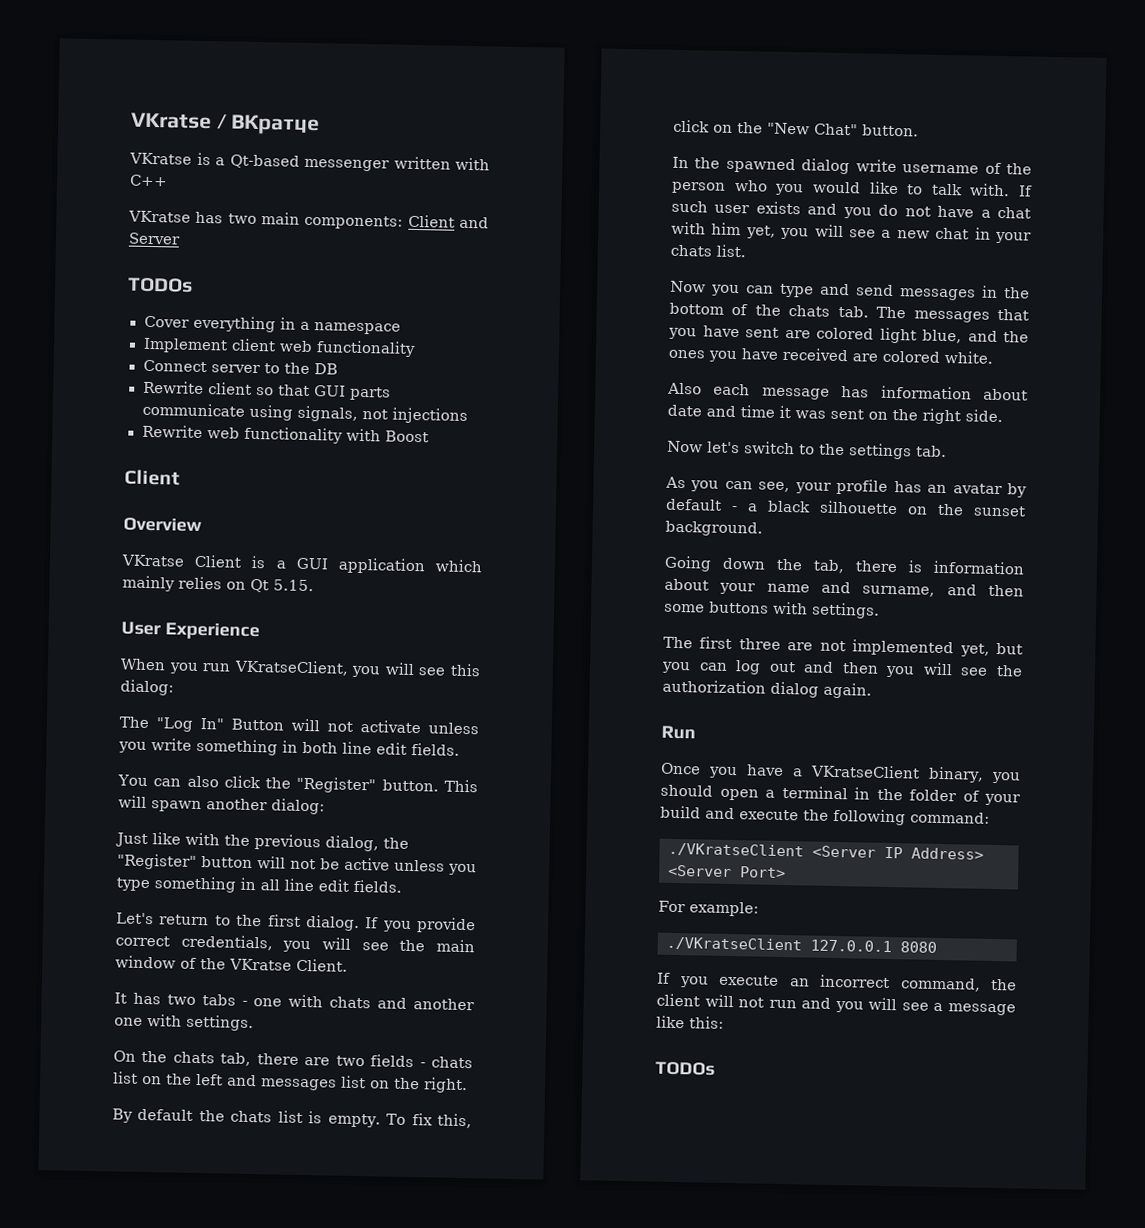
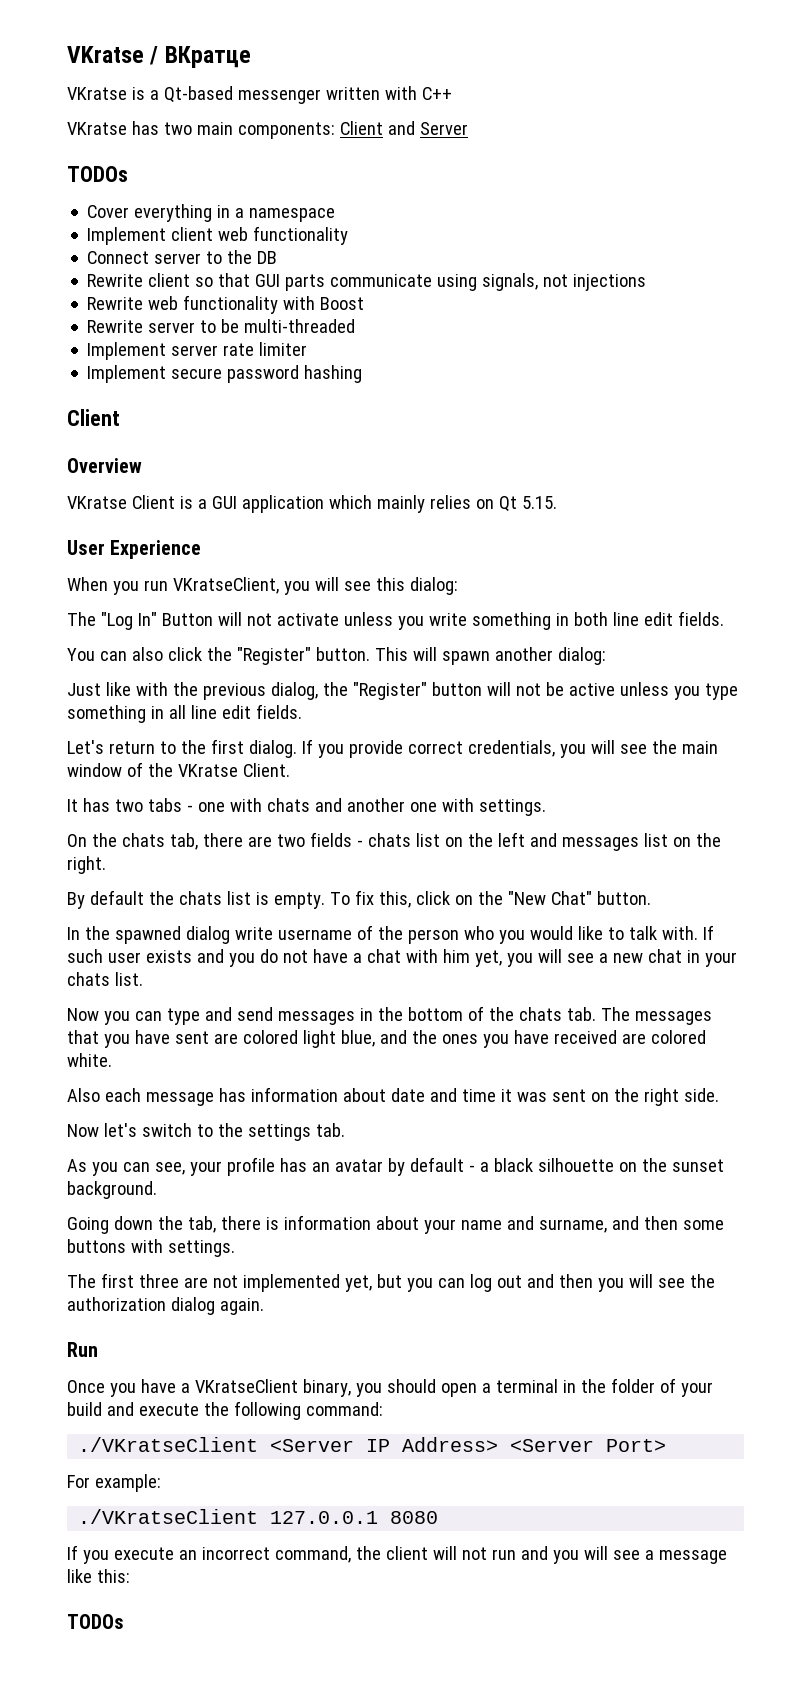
(429, 436) none -> [87,319,356,333] [87,342,308,360] [87,365,363,383] // Rewrite server to be multi-threaded // Implement server rate limiter // Implement secure password hashing

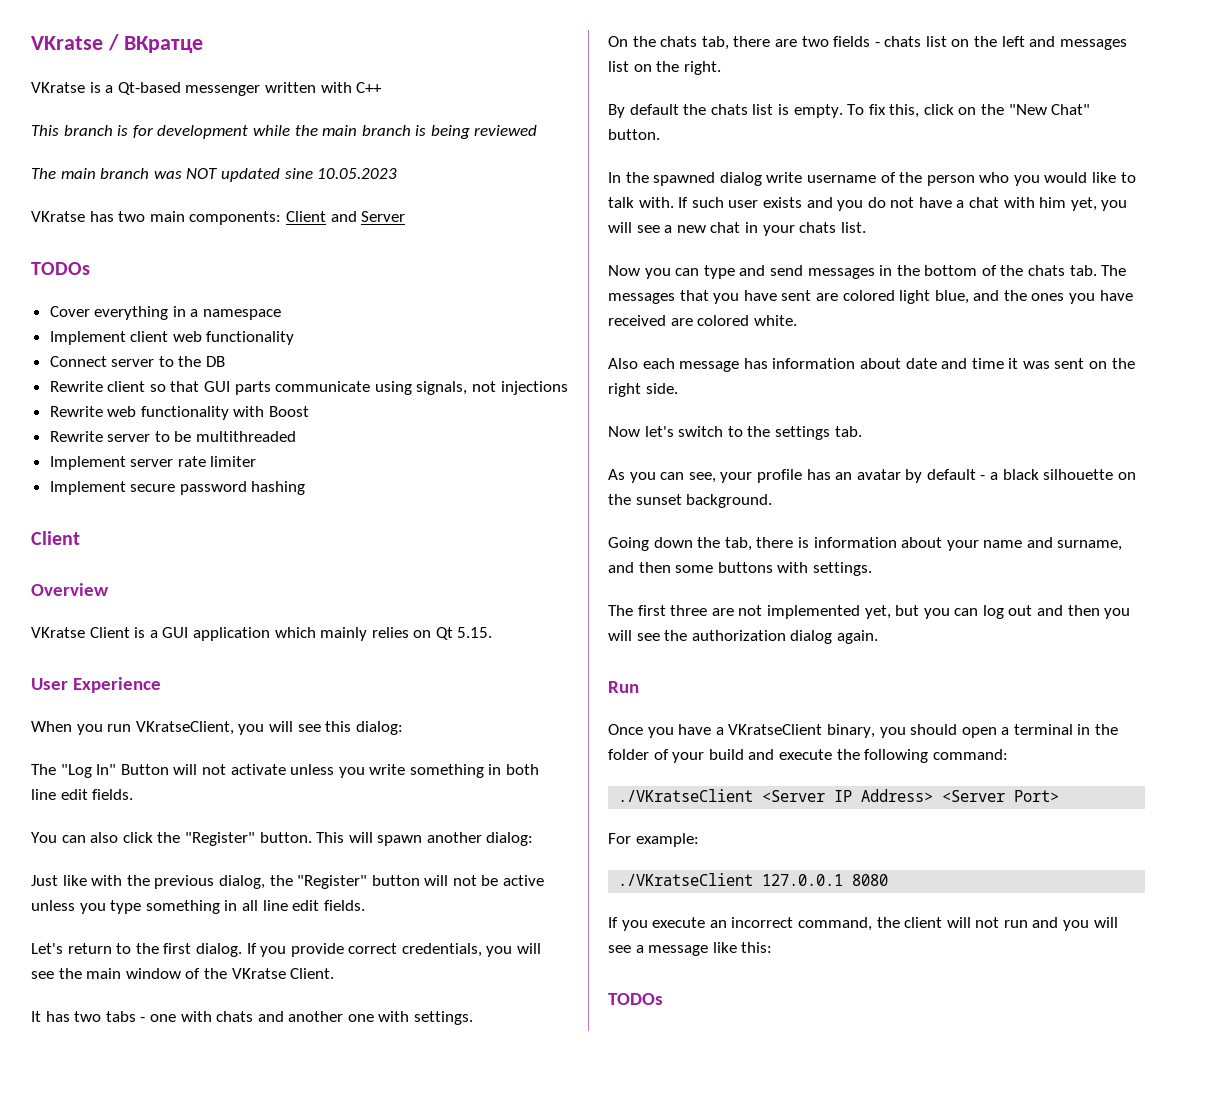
(452, 93) none -> [31,125,538,139] [31,168,398,182] // This branch is for development while the main branch is being reviewed // The main branch was NOT updated sine 10.05.2023
[244,319,356,333] multi-threaded -> [196,431,297,442] multithreaded

